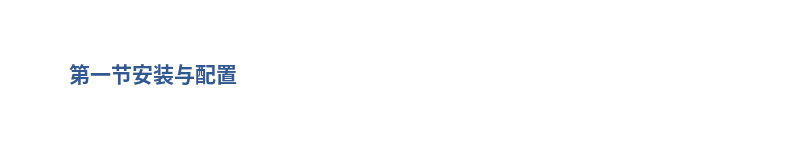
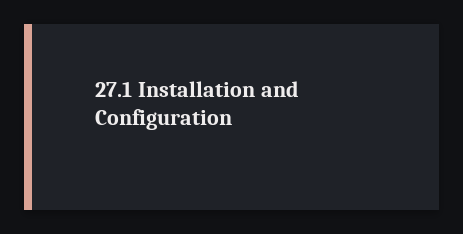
[69,64,237,86] 第一节安装与配置 -> [95,81,299,97] [95,109,232,130] 27.1 Installation and Configuration

